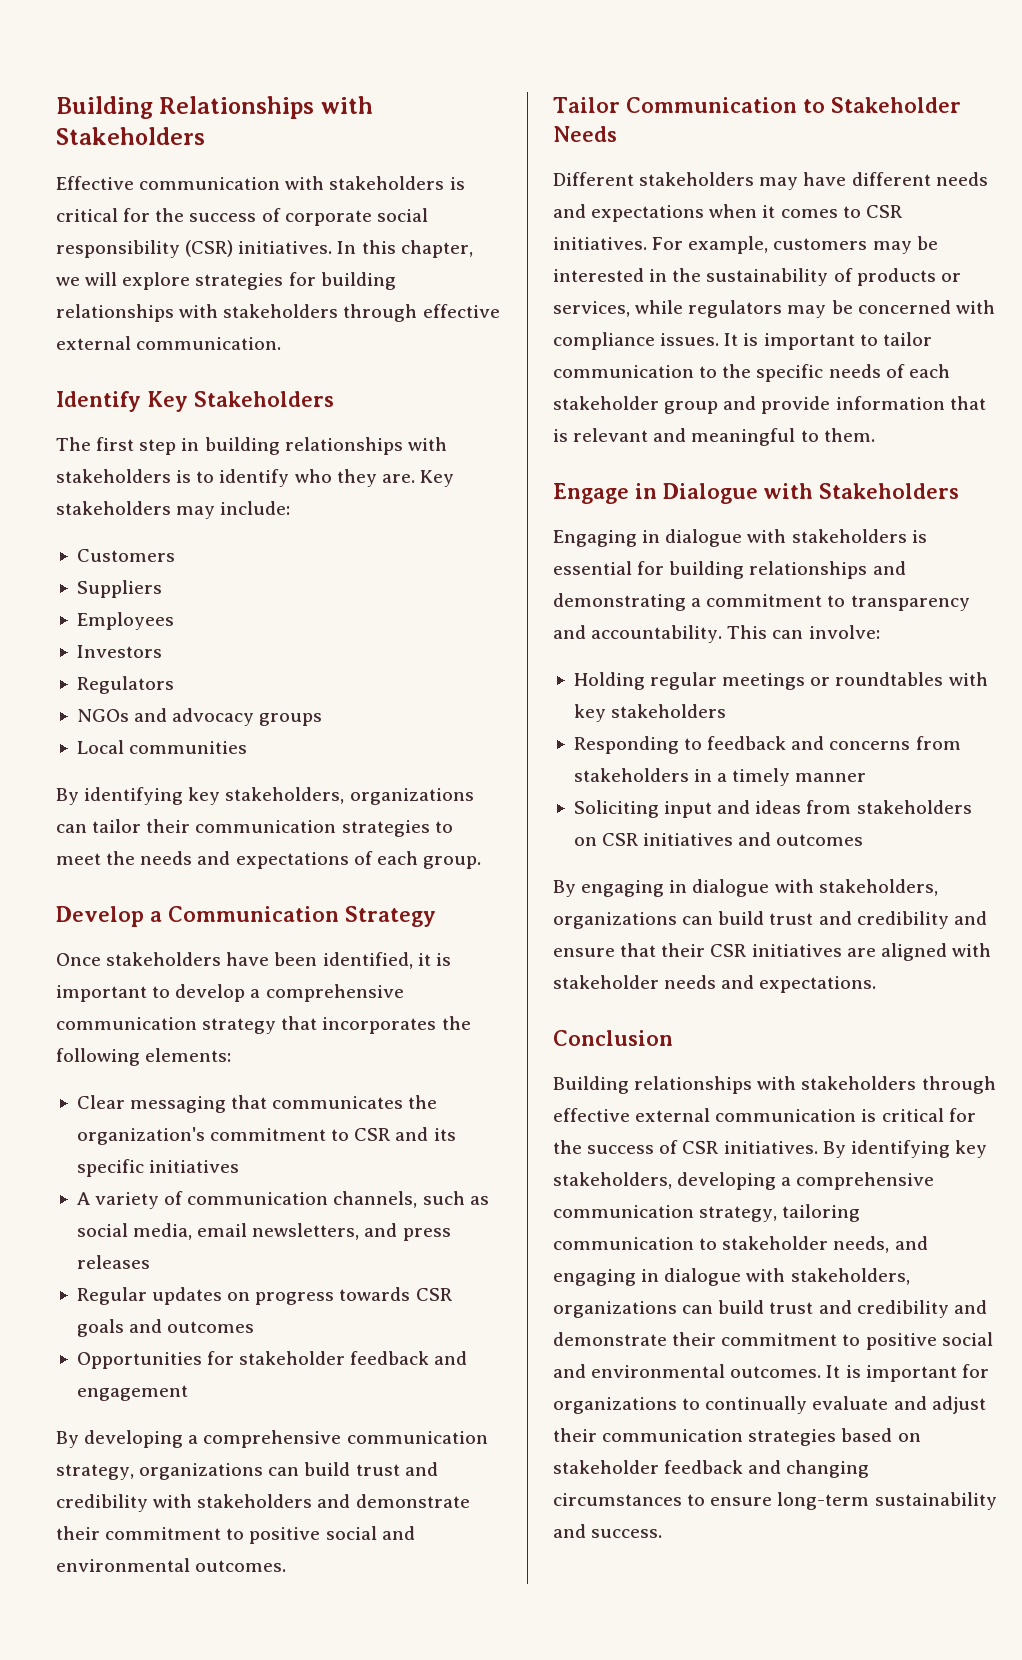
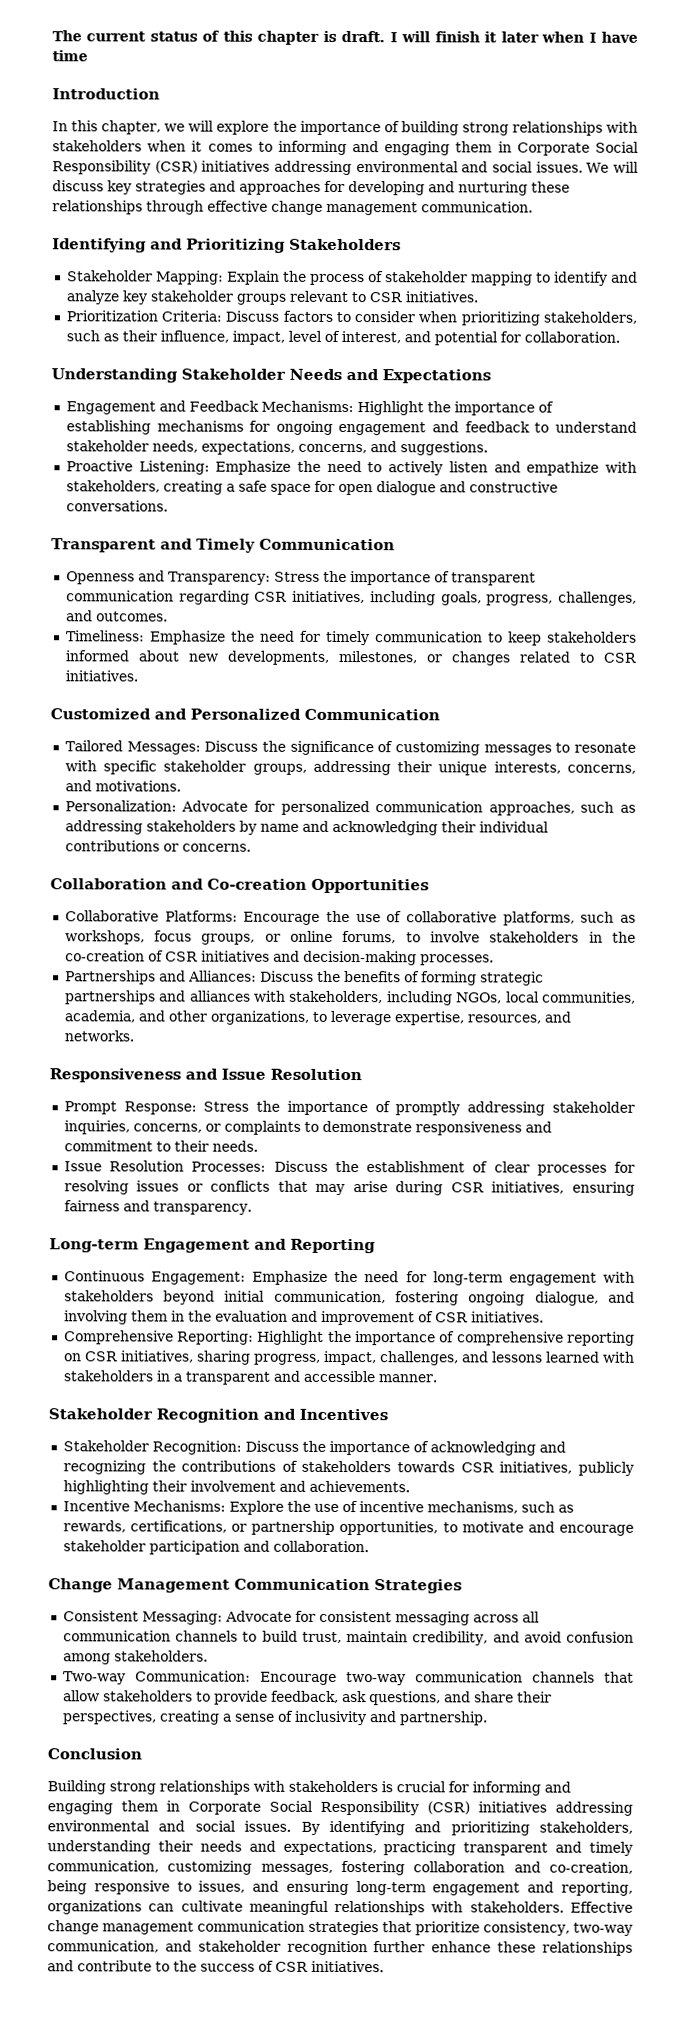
[56,96,373,119] [56,127,205,145] [56,176,465,190] [56,208,428,226] [56,240,333,258] Building Relationships with Stakeholders // Effective communication with stakeholders is critical for the success of corporate social responsibility (CSR) initiatives. -> [52,30,638,45] [52,50,88,62] [52,88,160,100] The current status of this chapter is draft. I will finish it later when I have time // Introduction //
[195,272,396,290] [56,304,500,322] [56,336,282,350] [56,391,334,412] [56,437,447,455] [56,469,454,487] [56,501,291,519] [76,549,175,562] [76,580,162,598] [76,612,174,630] [76,645,162,658] [76,676,174,694] [76,708,323,726] [76,740,248,754] [56,787,474,805] [56,819,453,837] [56,851,481,869] [56,906,436,927] [56,952,451,969] [56,984,404,1002] [56,1016,471,1034] [56,1048,232,1066] [76,1095,438,1113] [76,1127,456,1145] [76,1159,240,1177] [76,1191,489,1209] [76,1223,451,1241] [76,1255,150,1269] [76,1287,452,1305] [76,1319,255,1337] [76,1351,468,1369] [76,1385,188,1401] [56,1430,488,1448] [56,1462,438,1480] [56,1494,470,1512] [56,1526,415,1544] [56,1558,287,1572] [553,97,961,113] [553,126,617,142] [553,172,988,190] [553,204,902,222] [553,236,938,254] [553,268,961,286] [553,300,995,318] [553,332,932,350] [553,364,950,382] [553,396,986,414] [553,428,875,446] [553,483,959,504] [553,529,927,547] [553,561,906,579] [553,593,970,611] [553,625,880,643] [573,672,988,690] [573,704,727,722] [573,736,961,754] [573,768,867,786] [573,800,972,818] [573,832,864,846] [553,879,938,897] [553,911,987,929] [553,943,991,961] [553,975,877,993] [553,1030,673,1046] [553,1076,996,1094] [553,1108,976,1122] strategies for building relationships with stakeholders through effective external communication. // Identify Key Stakeholders // The first step in building relationships with stakeholders is to identify who they are. Key stakeholders may include: // Customers // Suppliers // Employees // Investors // Regulators // NGOs and advocacy groups // Local communities // By identifying key stakeholders, organizations can tailor their communication strategies to meet the needs and expectations of each group. // Develop a Communication Strategy // Once stakeholders have been identified, it is important to develop a comprehensive communication strategy that incorporates the following elements: // Clear messaging that communicates the organization's commitment to CSR and its specific initiatives // A variety of communication channels, such as social media, email newsletters, and press releases // Regular updates on progress towards CSR goals and outcomes // Opportunities for stakeholder feedback and engagement // By developing a comprehensive communication strategy, organizations can build trust and credibility with stakeholders and demonstrate their commitment to positive social and environmental outcomes. // Tailor Communication to Stakeholder Needs // Different stakeholders may have different needs and expectations when it comes to CSR initiatives. For example, customers may be interested in the sustainability of products or services, while regulators may be concerned with compliance issues. It is important to tailor communication to the specific needs of each stakeholder group and provide information that is relevant and meaningful to them. // Engage in Dialogue with Stakeholders // Engaging in dialogue with stakeholders is essential for building relationships and demonstrating a commitment to transparency and accountability. This can involve: // Holding regular meetings or roundtables with key stakeholders // Responding to feedback and concerns from stakeholders in a timely manner // Soliciting input and ideas from stakeholders on CSR initiatives and outcomes // By engaging in dialogue with stakeholders, organizations can build trust and credibility and ensure that their CSR initiatives are aligned with stakeholder needs and expectations. // Conclusion // Building relationships with stakeholders through effective external communication is critical for -> [272,120,638,136] [52,140,639,156] [52,160,639,176] [52,180,570,196] [52,200,533,216] [52,238,401,253] [66,270,638,286] [65,290,479,305] [65,310,637,326] [65,330,620,346] [51,368,491,384] [65,400,554,416] [65,420,637,436] [65,440,488,456] [65,460,637,476] [65,480,558,496] [65,500,168,512] [51,538,395,553] [65,570,536,586] [65,590,637,606] [65,610,168,622] [65,630,637,646] [64,650,637,666] [64,670,138,682] [50,708,440,721] [64,740,636,756] [64,760,636,776] [64,780,181,792] [64,800,636,816] [64,820,549,836] [64,840,251,852] [50,878,429,894] [64,910,636,926] [64,930,636,945] [64,950,494,966] [64,970,544,986] [64,990,636,1006] [63,1010,572,1026] [63,1030,134,1042] [49,1068,362,1083] [63,1100,635,1116] [63,1120,552,1136] [63,1140,258,1152] [63,1160,635,1176] [63,1180,635,1196] [63,1200,252,1215] [49,1238,376,1254] [63,1270,635,1286] [63,1290,635,1306] [63,1310,544,1326] [63,1330,635,1346] [63,1350,635,1366] [62,1370,437,1385] [48,1408,388,1423] [62,1440,566,1456] [62,1460,634,1476] [62,1480,410,1495] [62,1500,574,1515] [62,1520,634,1536] [62,1540,369,1555] [48,1578,462,1594] [62,1610,540,1626] [62,1630,635,1646] [62,1650,208,1665] [62,1670,634,1686] [62,1690,552,1706] [62,1710,488,1726] [47,1748,142,1760] [47,1780,571,1796] [47,1800,633,1816] [47,1820,633,1836] [47,1840,633,1856] [47,1860,633,1876] [47,1880,633,1896] [47,1900,634,1916] [47,1920,633,1936] [47,1940,633,1956] [47,1960,170,1972] the importance of building strong relationships with stakeholders when it comes to informing and engaging them in Corporate Social Responsibility (CSR) initiatives addressing environmental and social issues. We will discuss key strategies and approaches for developing and nurturing these relationships through effective change management communication. // Identifying and Prioritizing Stakeholders // Stakeholder Mapping: Explain the process of stakeholder mapping to identify and analyze key stakeholder groups relevant to CSR initiatives. // Prioritization Criteria: Discuss factors to consider when prioritizing stakeholders, such as their influence, impact, level of interest, and potential for collaboration. // Understanding Stakeholder Needs and Expectations // Engagement and Feedback Mechanisms: Highlight the importance of establishing mechanisms for ongoing engagement and feedback to understand stakeholder needs, expectations, concerns, and suggestions. // Proactive Listening: Emphasize the need to actively listen and empathize with stakeholders, creating a safe space for open dialogue and constructive conversations. // Transparent and Timely Communication // Openness and Transparency: Stress the importance of transparent communication regarding CSR initiatives, including goals, progress, challenges, and outcomes. // Timeliness: Emphasize the need for timely communication to keep stakeholders informed about new developments, milestones, or changes related to CSR initiatives. // Customized and Personalized Communication // Tailored Messages: Discuss the significance of customizing messages to resonate with specific stakeholder groups, addressing their unique interests, concerns, and motivations. // Personalization: Advocate for personalized communication approaches, such as addressing stakeholders by name and acknowledging their individual contributions or concerns. // Collaboration and Co-creation Opportunities // Collaborative Platforms: Encourage the use of collaborative platforms, such as workshops, focus groups, or online forums, to involve stakeholders in the co-creation of CSR initiatives and decision-making processes. // Partnerships and Alliances: Discuss the benefits of forming strategic partnerships and alliances with stakeholders, including NGOs, local communities, academia, and other organizations, to leverage expertise, resources, and networks. // Responsiveness and Issue Resolution // Prompt Response: Stress the importance of promptly addressing stakeholder inquiries, concerns, or complaints to demonstrate responsiveness and commitment to their needs. // Issue Resolution Processes: Discuss the establishment of clear processes for resolving issues or conflicts that may arise during CSR initiatives, ensuring fairness and transparency. // Long-term Engagement and Reporting // Continuous Engagement: Emphasize the need for long-term engagement with stakeholders beyond initial communication, fostering ongoing dialogue, and involving them in the evaluation and improvement of CSR initiatives. // Comprehensive Reporting: Highlight the importance of comprehensive reporting on CSR initiatives, sharing progress, impact, challenges, and lessons learned with stakeholders in a transparent and accessible manner. // Stakeholder Recognition and Incentives // Stakeholder Recognition: Discuss the importance of acknowledging and recognizing the contributions of stakeholders towards CSR initiatives, publicly highlighting their involvement and achievements. // Incentive Mechanisms: Explore the use of incentive mechanisms, such as rewards, certifications, or partnership opportunities, to motivate and encourage stakeholder participation and collaboration. // Change Management Communication Strategies // Consistent Messaging: Advocate for consistent messaging across all communication channels to build trust, maintain credibility, and avoid confusion among stakeholders. // Two-way Communication: Encourage two-way communication channels that allow stakeholders to provide feedback, ask questions, and share their perspectives, creating a sense of inclusivity and partnership. // Conclusion // Building strong relationships with stakeholders is crucial for informing and engaging them in Corporate Social Responsibility (CSR) initiatives addressing environmental and social issues. By identifying and prioritizing stakeholders, understanding their needs and expectations, practicing transparent and timely communication, customizing messages, fostering collaboration and co-creation, being responsive to issues, and ensuring long-term engagement and reporting, organizations can cultivate meaningful relationships with stakeholders. Effective change management communication strategies that prioritize consistency, two-way communication, and stakeholder recognition further enhance these relationships and contribute to
[822,1140,987,1158] [553,1172,935,1190] [553,1204,861,1222] [553,1236,928,1253] [553,1268,910,1286] [553,1300,987,1318] [553,1332,993,1350] [553,1364,989,1382] [553,1396,986,1414] [553,1428,921,1446] [553,1460,870,1478] [553,1492,997,1510] [553,1524,663,1538] By identifying key stakeholders, developing a comprehensive communication strategy, tailoring communication to stakeholder needs, and engaging in dialogue with stakeholders, organizations can build trust and credibility and demonstrate their commitment to positive social and environmental outcomes. It is important for organizations to continually evaluate and adjust their communication strategies based on stakeholder feedback and changing circumstances to ensure long-term sustainability and success. -> (384, 1966) none

